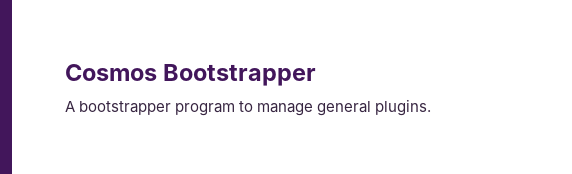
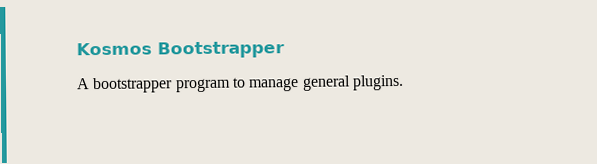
[65,64,157,81] Cosmos -> [76,42,152,56] Kosmos

